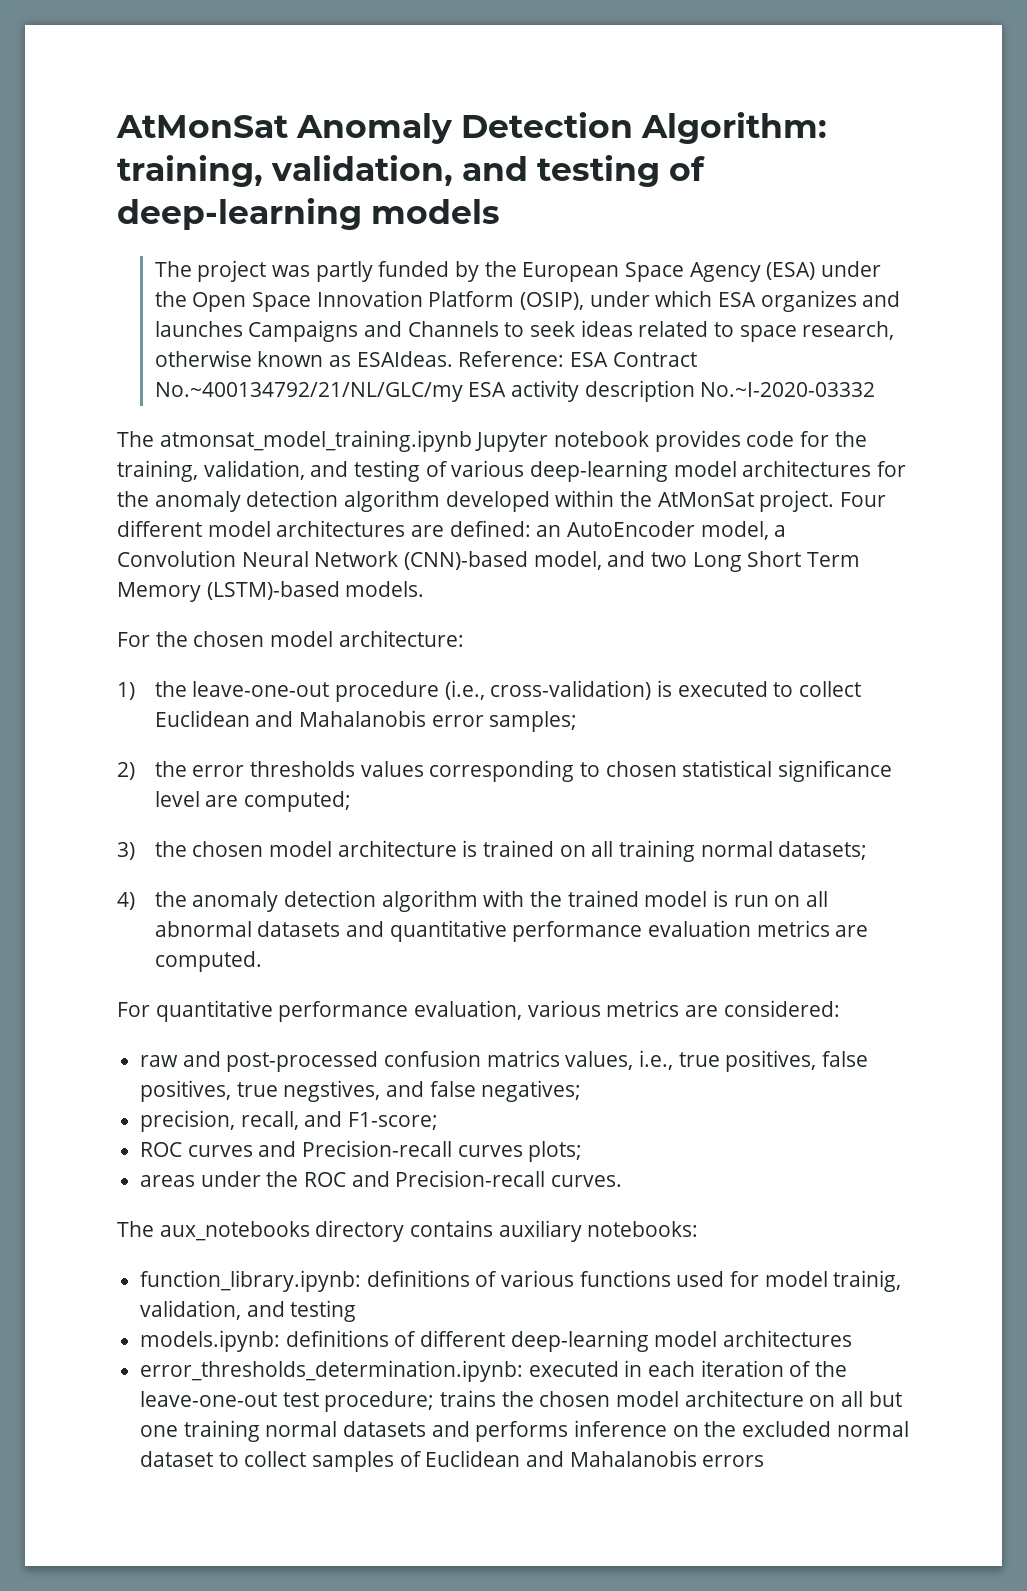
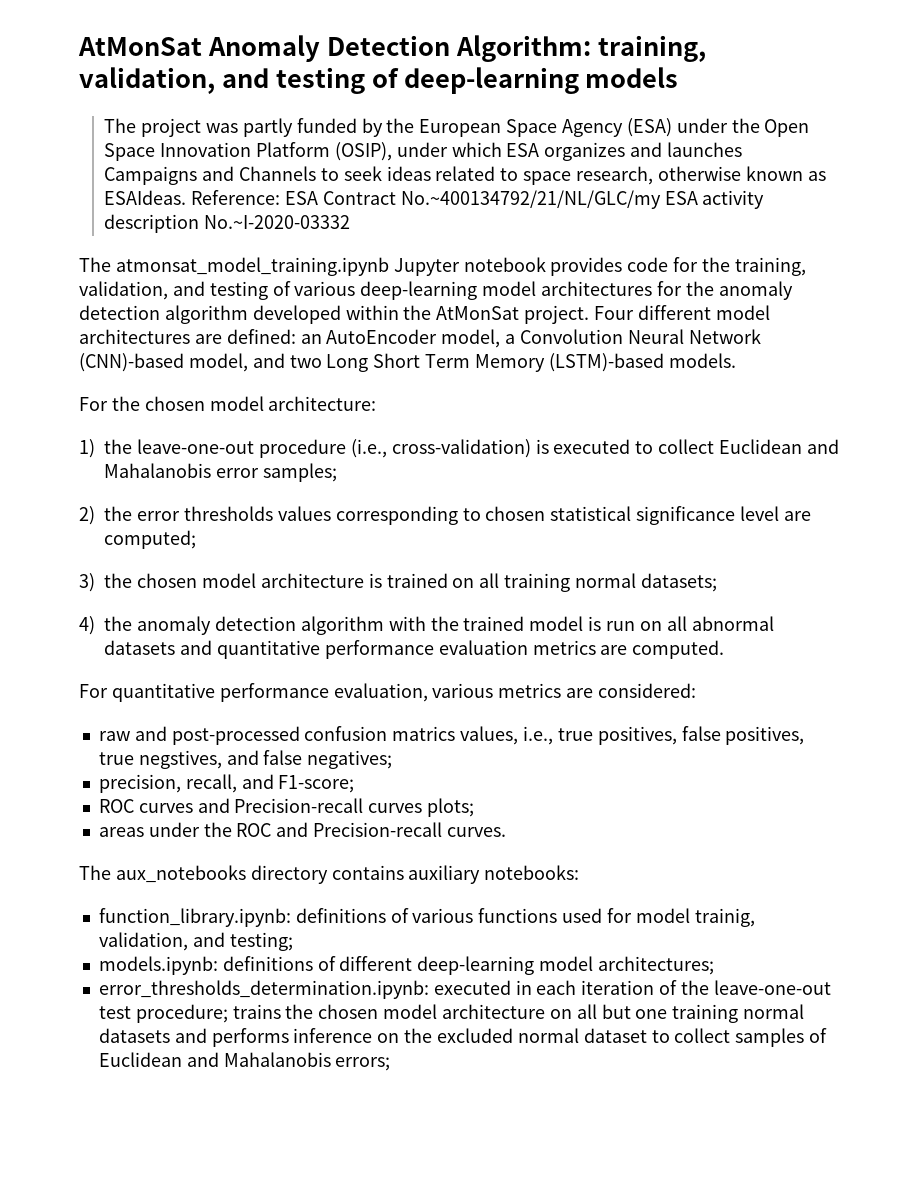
[290,1300,357,1322] testing -> [229,932,293,951] testing;
[723,1330,853,1347] architectures -> [597,956,714,975] architectures;
[702,1455,765,1467] errors -> [335,1057,391,1071] errors;

